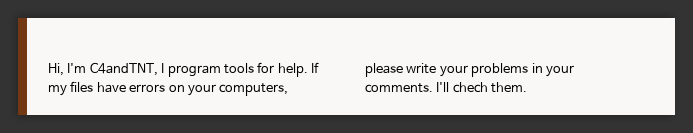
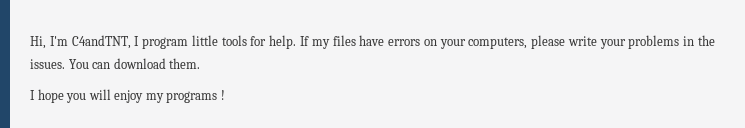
(221, 71) none -> [191,35,218,46] little
[545,65,574,77] [365,82,528,93] your comments. I'll chech them. -> [697,35,715,46] [30,58,201,69] [30,89,225,103] the issues. You can download them. // I hope you will enjoy my programs !

